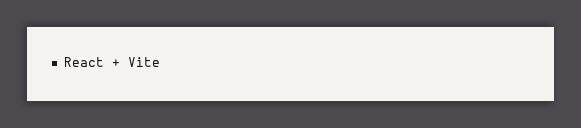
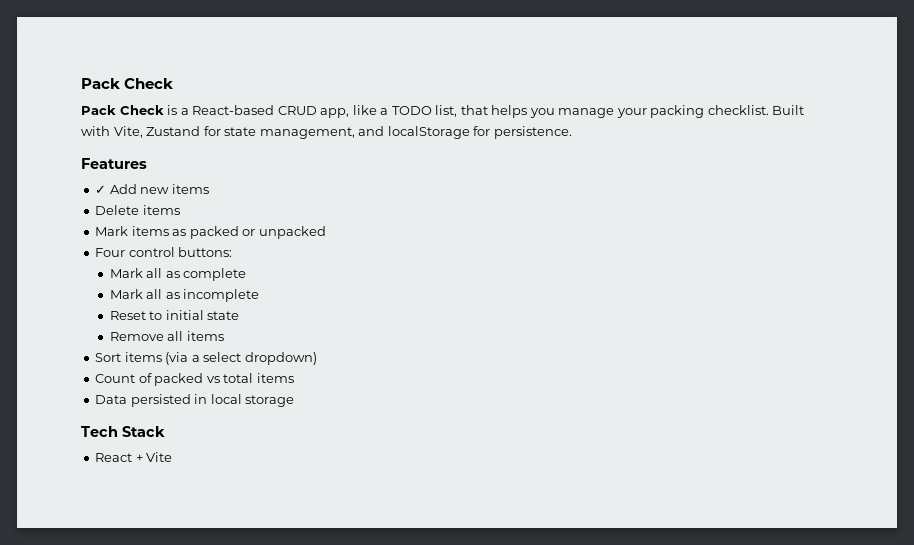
(63, 62) none -> [81,78,174,89] [81,105,805,118] [81,126,572,139] [81,158,147,169] [95,184,209,194] [95,205,180,215] [95,226,326,239] [95,247,233,257] [109,268,247,281] [109,289,260,302] [109,310,240,320] [109,331,224,341] [95,352,317,365] [95,373,294,386] [95,394,295,407] [81,426,165,437] Pack Check // Pack Check is a React-based CRUD app, like a TODO list, that helps you manage your packing checklist. Built with Vite, Zustand for state management, and localStorage for persistence. // Features // ✓ Add new items // Delete items // Mark items as packed or unpacked // Four control buttons: // Mark all as complete // Mark all as incomplete // Reset to initial state // Remove all items // Sort items (via a select dropdown) // Count of packed vs total items // Data persisted in local storage // Tech Stack //

